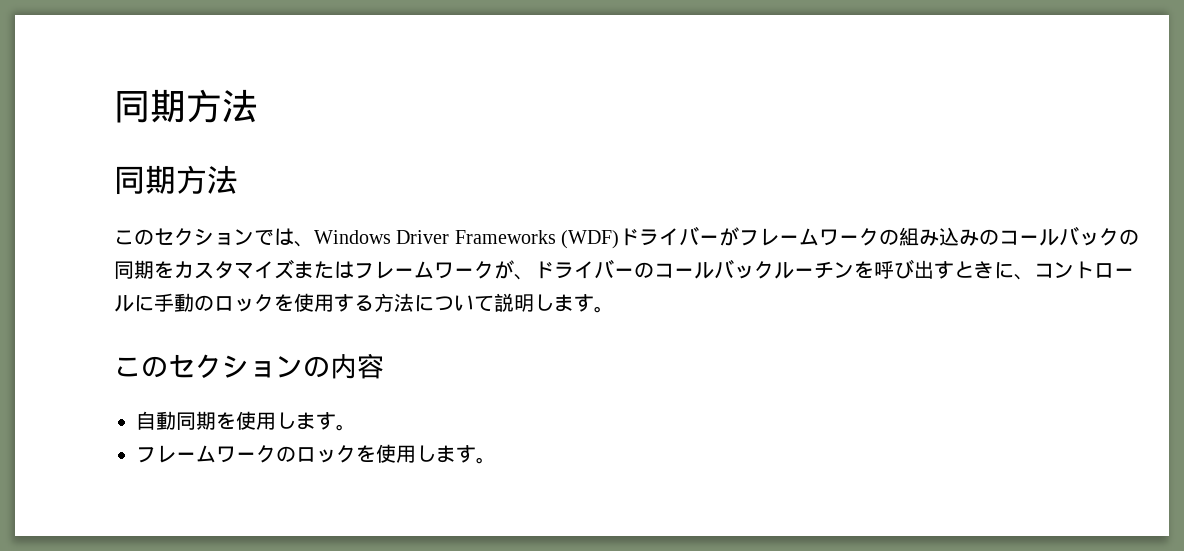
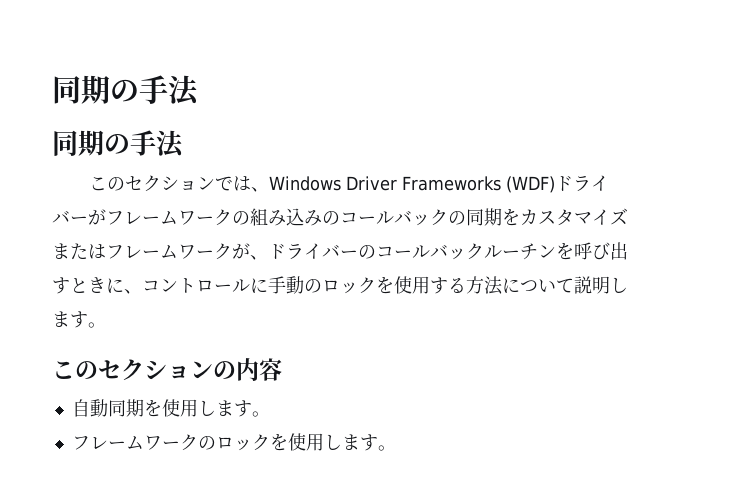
[114,89,222,123] 同期方 -> [52,75,168,104] 同期の手
[176,165,207,194] 方 -> [104,130,156,156] の手

